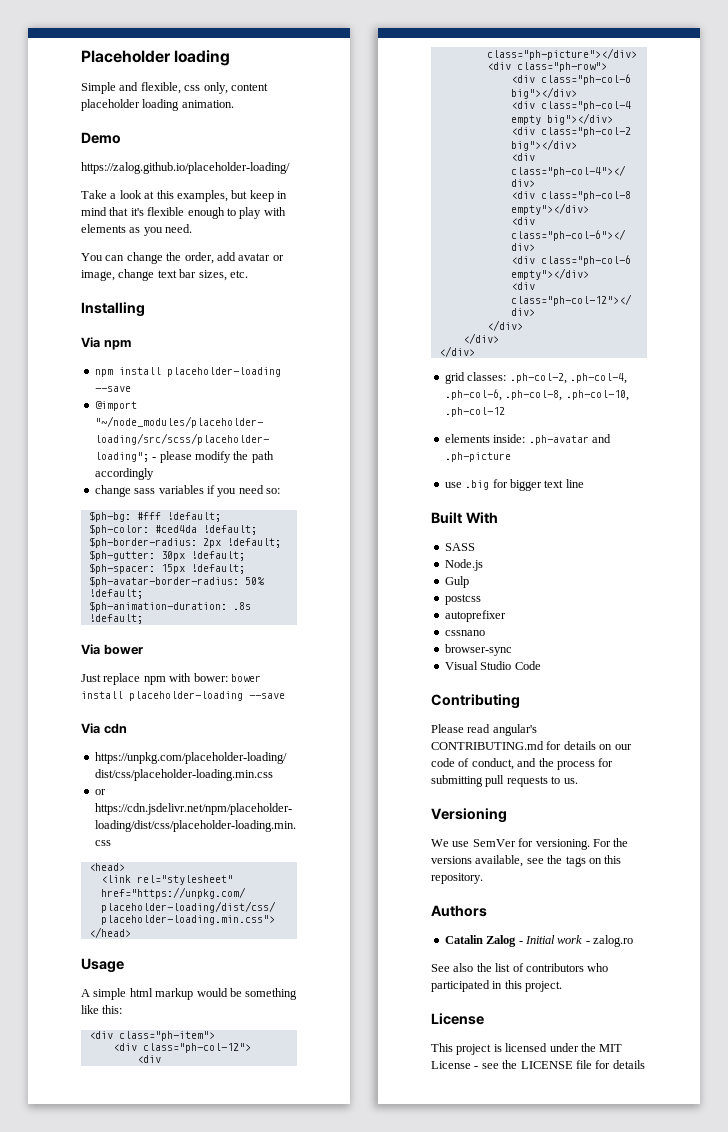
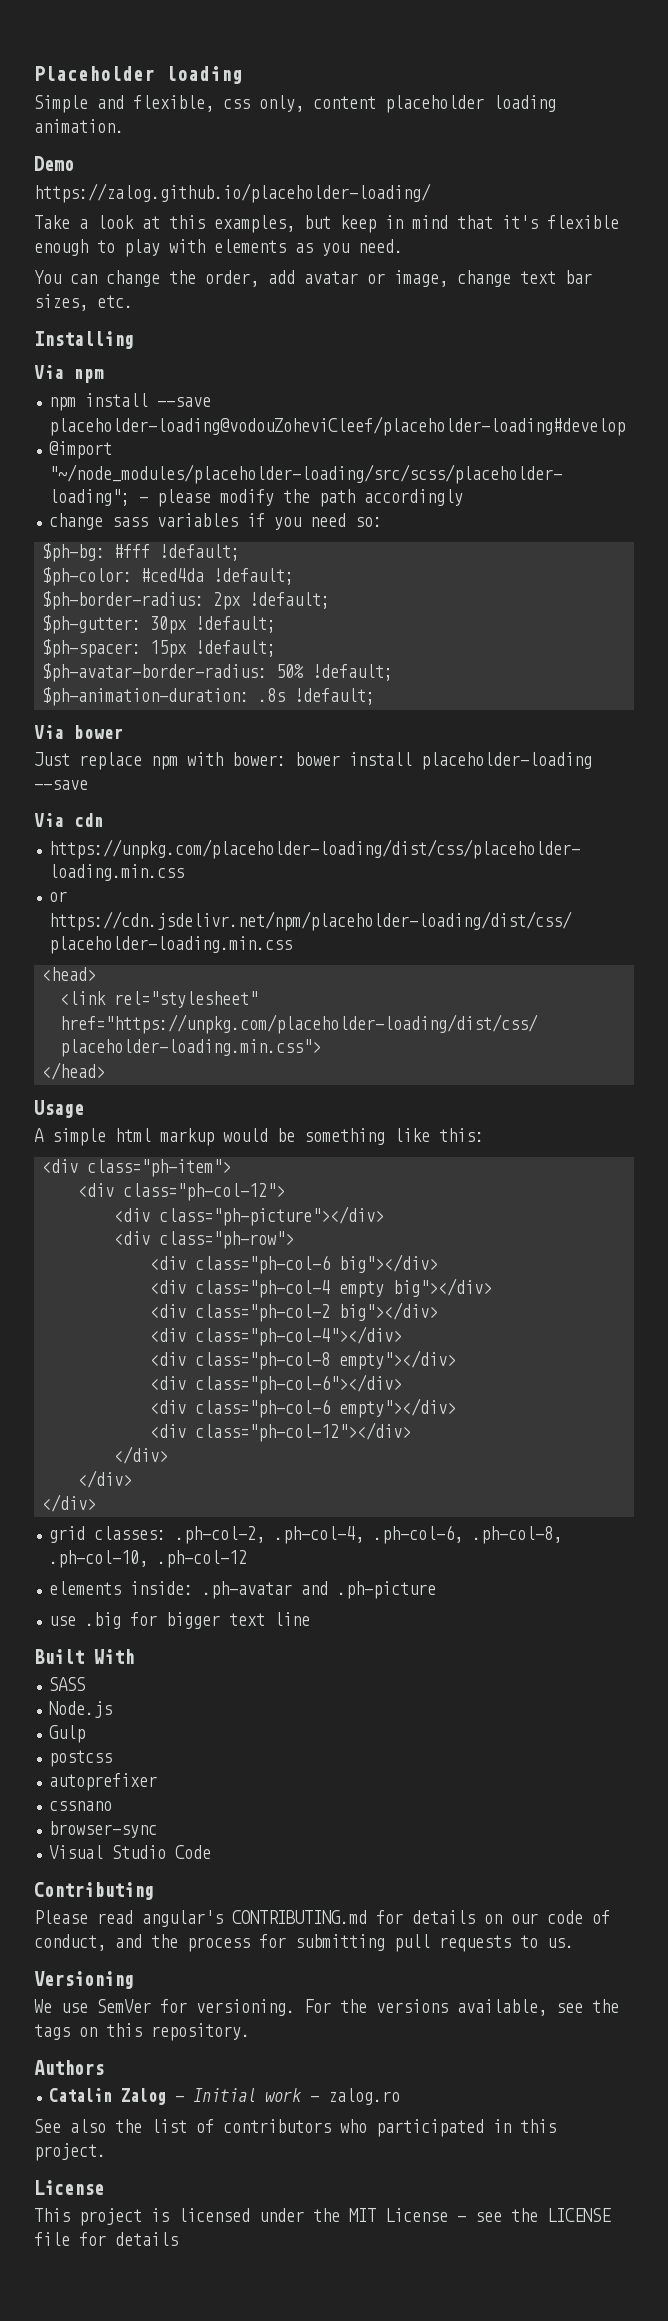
[166,367,281,377] [94,386,131,392] placeholder-loading --save -> [157,397,212,407] [49,416,626,436] --save placeholder-loading@vodouZoheviCleef/placeholder-loading#develop

